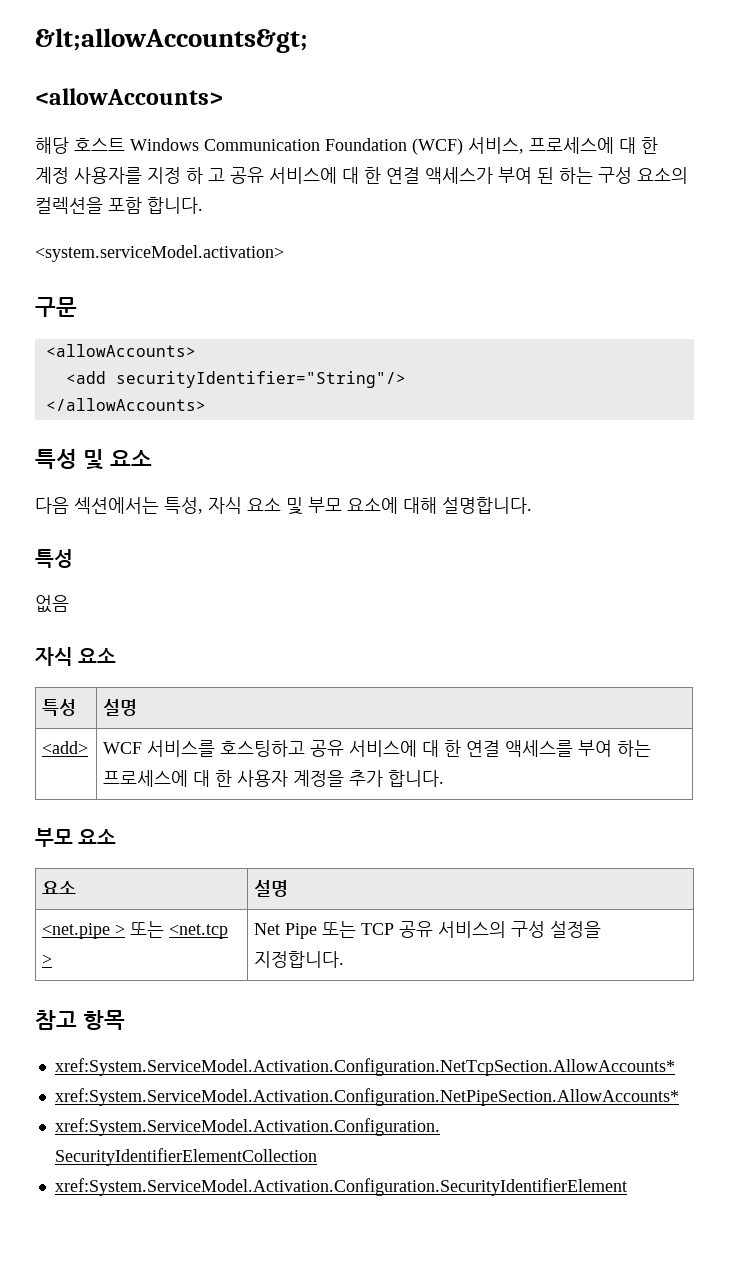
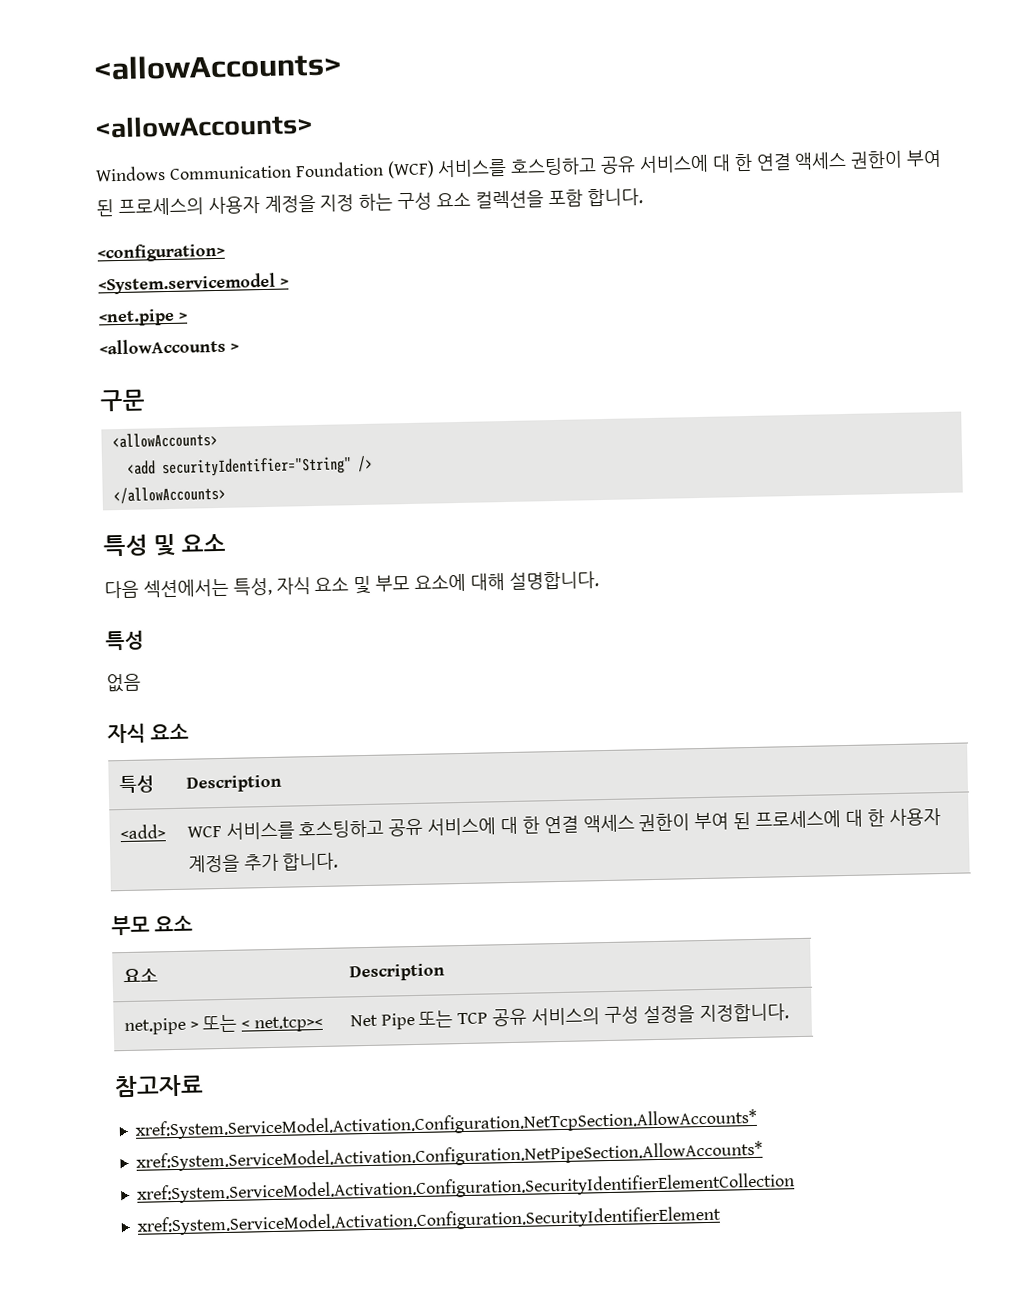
[35,28,308,53] [35,88,223,105] [35,137,125,154] &lt;allowAccounts&gt; // <allowAccounts> // 해당 호스트 -> [93,52,343,81] [94,113,314,139] <allowAccounts> // <allowAccounts> //
[468,137,658,154] [35,167,554,184] 서비스, 프로세스에 대 한 계정 사용자를 지정 하 고 공유 서비스에 대 한 연결 액세스가 부여 된 -> [437,149,943,178] [96,194,355,217] 서비스를 호스팅하고 공유 서비스에 대 한 연결 액세스 권한이 부여 된 프로세스의 사용자 계정을 지정
[637,167,688,184] 요소의 -> [436,192,472,207] 요소
[35,245,284,262] <system.serviceModel.activation> -> [97,242,225,263] [98,272,289,295] [98,308,188,327] [99,337,239,355] <configuration> // <System.servicemodel > // <net.pipe > // <allowAccounts >
[115,371,406,388] securityIdentifier="String"/> -> [160,455,373,478] securityIdentifier="String" />
[103,699,138,716] 설명 -> [185,774,282,793] Description
[505,740,652,757] 액세스를 부여 하는 -> [582,811,752,833] 액세스 권한이 부여 된
[254,880,289,897] [42,921,229,939] [42,954,53,965] 설명 // <net.pipe > 또는 <net.tcp > -> [348,963,445,982] [123,1014,324,1036] Description // net.pipe > 또는 < net.tcp><
[35,1010,125,1030] 참고 항목 -> [114,1074,204,1098] 참고자료

